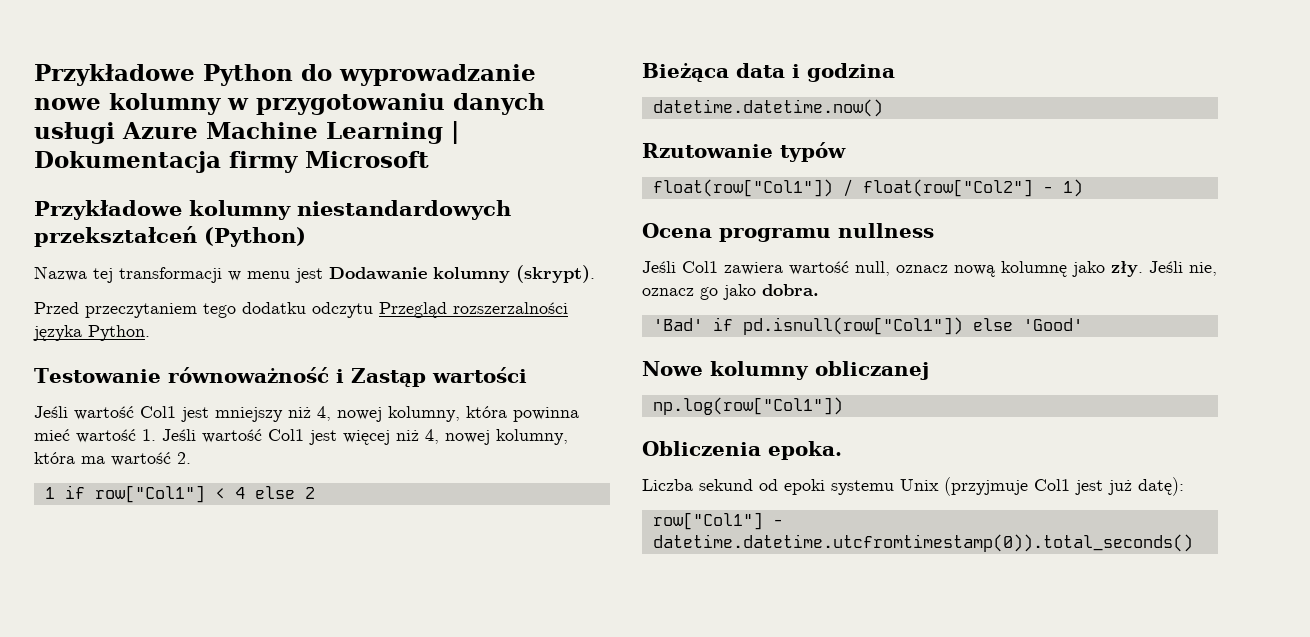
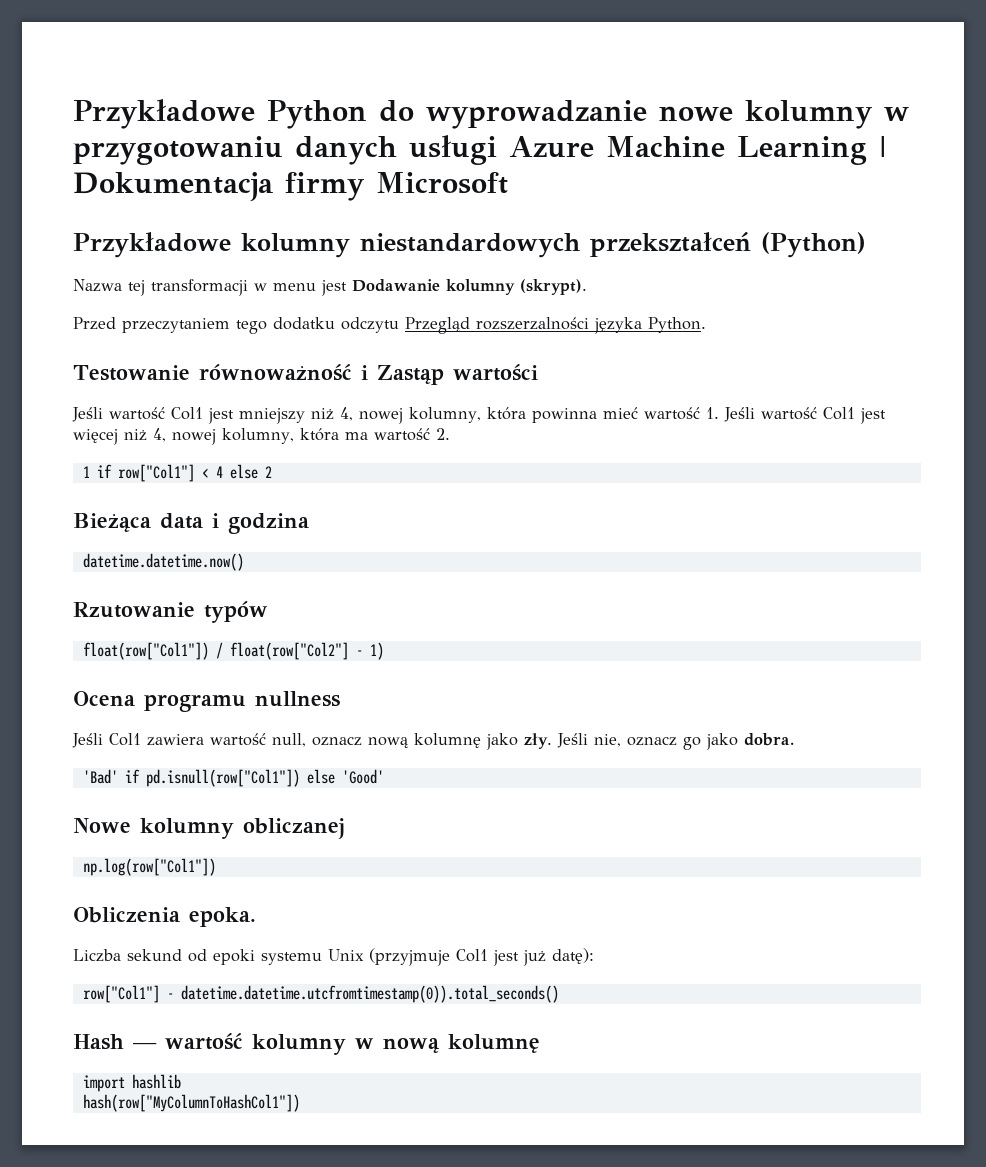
(1193, 543) none -> [73,1033,540,1055] [82,1074,181,1092] [82,1094,300,1112] // Hash — wartość kolumny w nową kolumnę // import hashlib // hash(row["MyColumnToHashCol1"])

